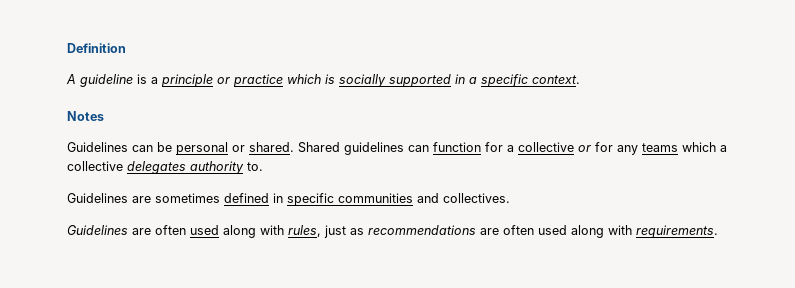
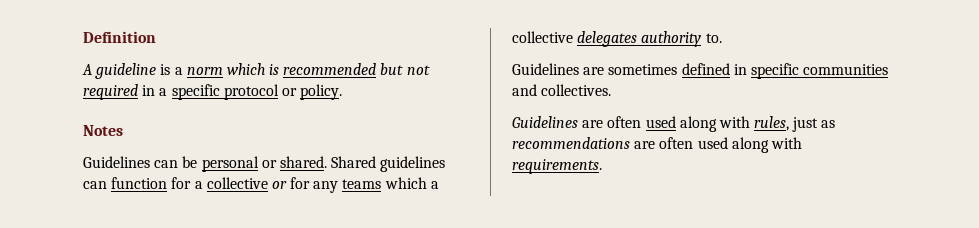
[161,74,580,87] principle or practice which is socially supported in a specific context. -> [186,63,430,75] [83,84,343,100] norm which is recommended but not required in a specific protocol or policy.

